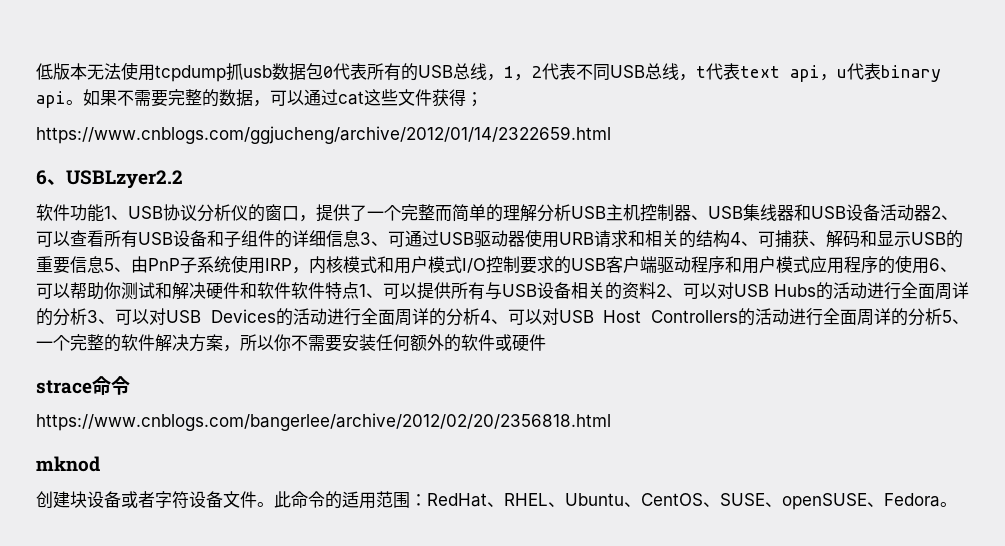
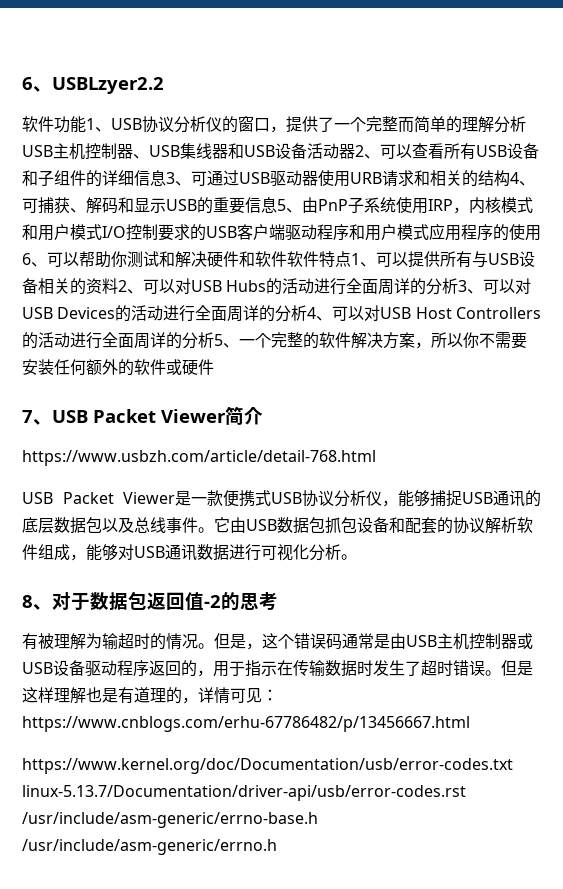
[36,62,941,82] [36,89,483,108] [36,126,611,144] 低版本无法使用tcpdump抓usb数据包0代表所有的USB总线，1，2代表不同USB总线，t代表text api，u代表binary api。如果不需要完整的数据，可以通过cat这些文件获得； // https://www.cnblogs.com/ggjucheng/archive/2012/01/14/2322659.html // -> (22, 83) none
[36,376,130,395] [36,413,611,431] [36,456,100,472] [36,491,957,510] strace命令 // https://www.cnblogs.com/bangerlee/archive/2012/02/20/2356818.html // mknod // 创建块设备或者字符设备文件。此命令的适用范围：RedHat、RHEL、Ubuntu、CentOS、SUSE、openSUSE、Fedora。 -> [22,406,263,425] [22,450,376,466] [22,490,541,507] [22,517,533,534] [22,544,357,561] [22,591,278,611] [22,633,533,650] [22,660,533,677] [22,687,278,704] [22,716,470,732] [22,758,513,774] [22,785,466,801] [22,812,318,828] [22,839,277,855] 7、USB Packet Viewer简介 // https://www.usbzh.com/article/detail-768.html // USB Packet Viewer是一款便携式USB协议分析仪，能够捕捉USB通讯的底层数据包以及总线事件。它由USB数据包抓包设备和配套的协议解析软件组成，能够对USB通讯数据进行可视化分析。 // 8、对于数据包返回值-2的思考 // 有被理解为输超时的情况。但是，这个错误码通常是由USB主机控制器或USB设备驱动程序返回的，用于指示在传输数据时发生了超时错误。但是这样理解也是有道理的，详情可见：https://www.cnblogs.com/erhu-67786482/p/13456667.html // https://www.kernel.org/doc/Documentation/usb/error-codes.txt linux-5.13.7/Documentation/driver-api/usb/error-codes.rst /usr/include/asm-generic/errno-base.h /usr/include/asm-generic/errno.h

